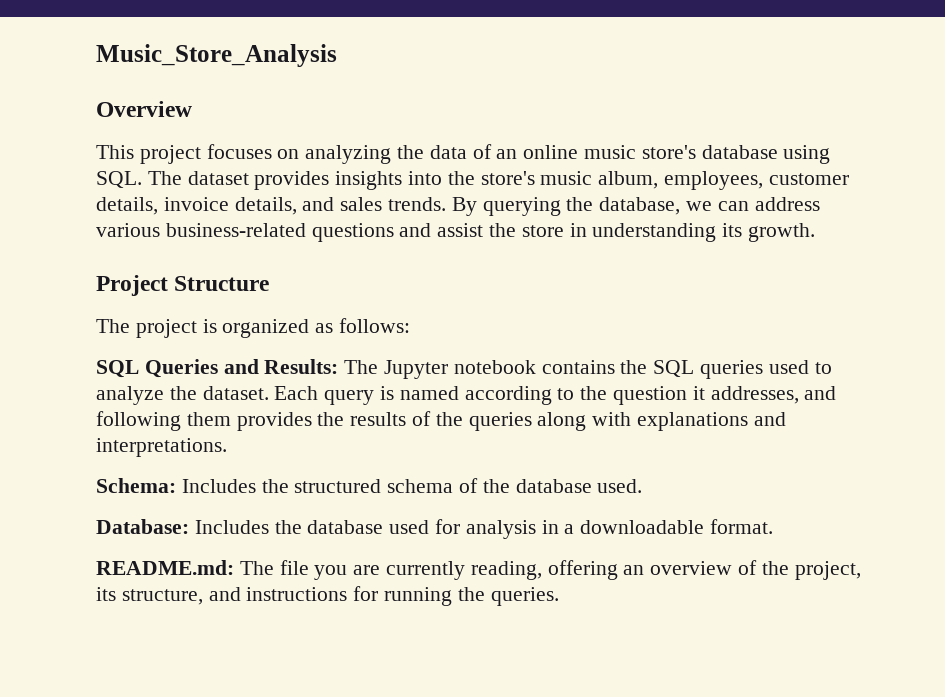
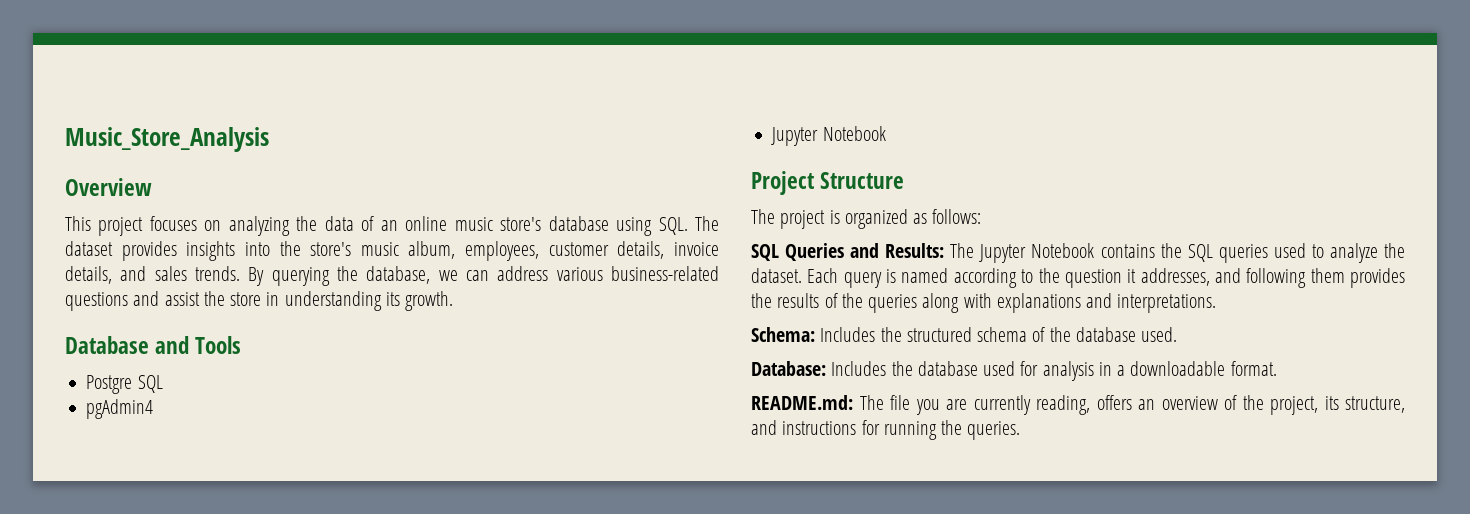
(816, 232) none -> [65,336,242,354] [86,375,163,394] [86,399,154,419] [771,126,886,146] // Database and Tools // Postgre SQL // pgAdmin4 // Jupyter Notebook
[453,360,536,374] notebook -> [1031,243,1095,258] Notebook
[547,560,618,580] offering -> [1096,395,1132,410] offers

